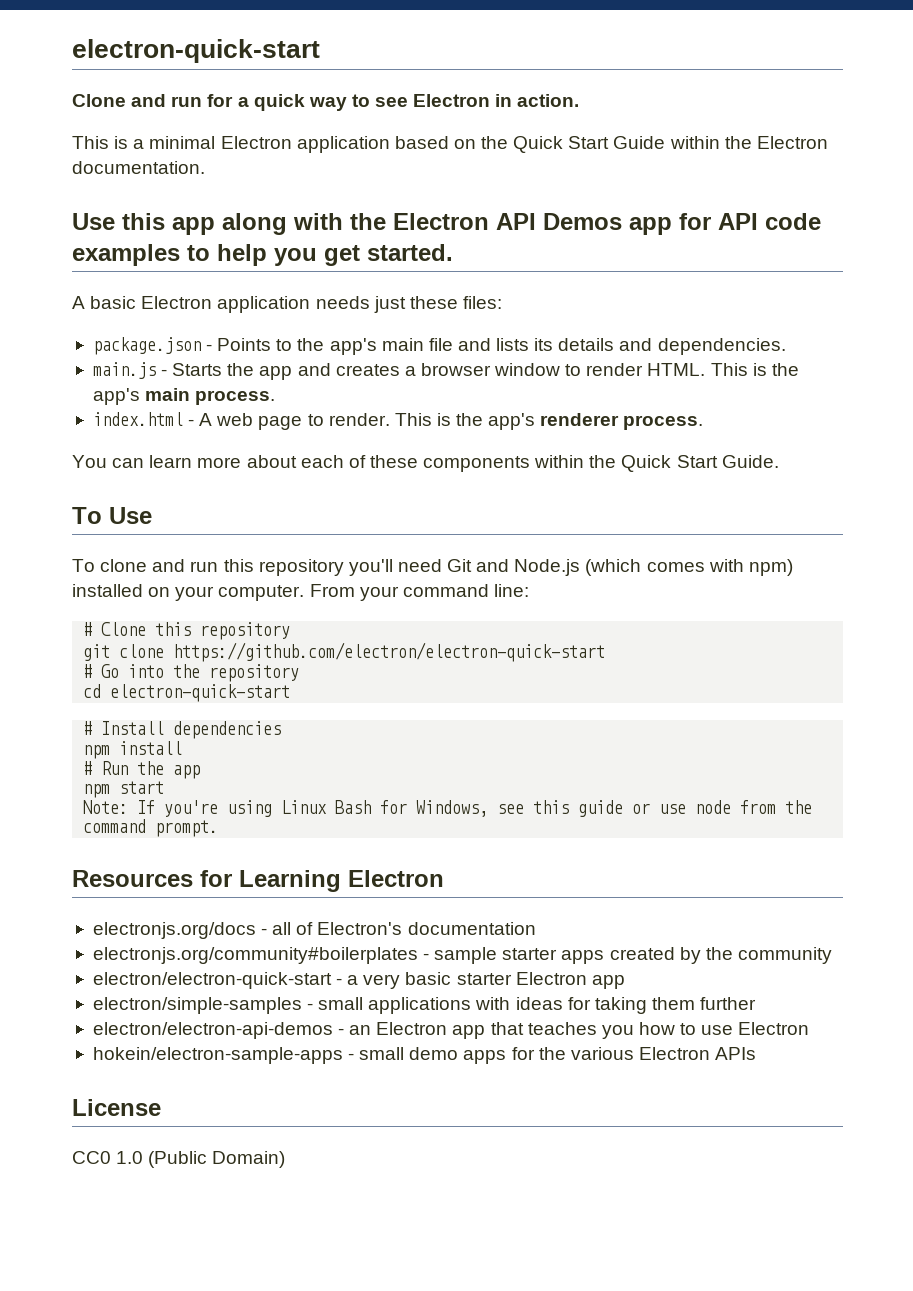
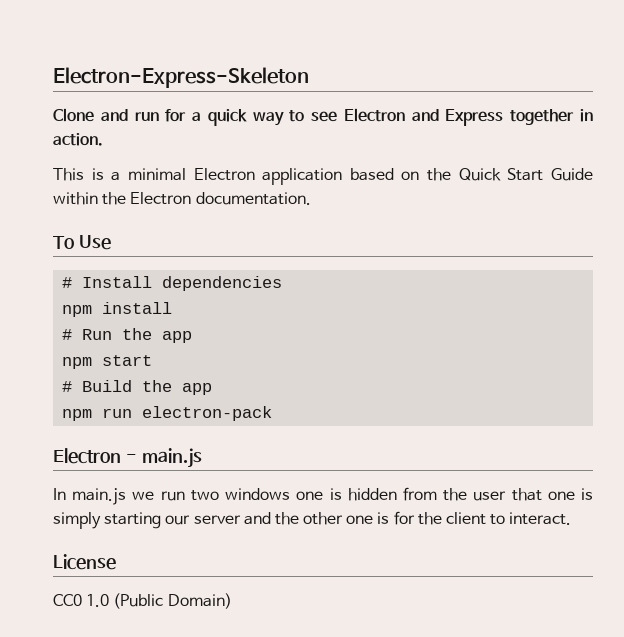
[72,39,320,63] electron-quick-start -> [53,67,309,88] Electron-Express-Skeleton
(491, 100) none -> [411,109,575,126] and Express together
[72,213,821,235] [72,244,453,266] [72,296,502,313] [92,337,786,355] [92,362,799,380] [92,388,276,405] [92,412,704,430] [72,455,779,472] [72,507,152,524] [72,559,793,576] [72,584,529,601] [83,622,291,640] [83,642,606,662] [83,664,300,682] [83,684,291,702] Use this app along with the Electron API Demos app for API code examples to help you get started. // A basic Electron application needs just these files: // package.json - Points to the app's main file and lists its details and dependencies. // main.js - Starts the app and creates a browser window to render HTML. This is the app's main process. // index.html - A web page to render. This is the app's renderer process. // You can learn more about each of these components within the Quick Start Guide. // To Use // To clone and run this repository you'll need Git and Node.js (which comes with npm) installed on your computer. From your command line: // # Clone this repository // git clone https://github.com/electron/electron-quick-start // # Go into the repository // cd electron-quick-start -> [53,235,111,250] To Use
[83,800,813,817] [83,819,219,837] [72,870,444,892] [92,922,536,939] [92,947,832,964] [92,972,625,989] [92,997,757,1014] [92,1022,810,1039] [92,1047,757,1064] Note: If you're using Linux Bash for Windows, see this guide or use node from the command prompt. // Resources for Learning Electron // electronjs.org/docs - all of Electron's documentation // electronjs.org/community#boilerplates - sample starter apps created by the community // electron/electron-quick-start - a very basic starter Electron app // electron/simple-samples - small applications with ideas for taking them further // electron/electron-api-demos - an Electron app that teaches you how to use Electron // hokein/electron-sample-apps - small demo apps for the various Electron APIs -> [62,380,213,395] [62,406,273,421] [53,448,202,468] [53,487,593,505] [53,511,572,529] # Build the app // npm run electron-pack // Electron - main.js // In main.js we run two windows one is hidden from the user that one is simply starting our server and the other one is for the client to interact.

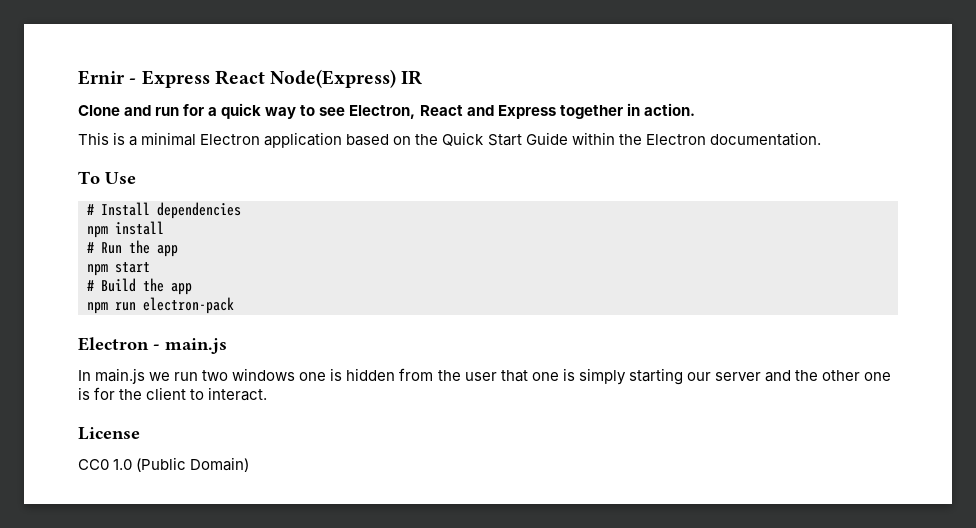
[53,67,309,88] Electron-Express-Skeleton -> [78,69,423,88] Ernir - Express React Node(Express) IR
[343,108,405,122] Electron -> [349,105,463,119] Electron, React

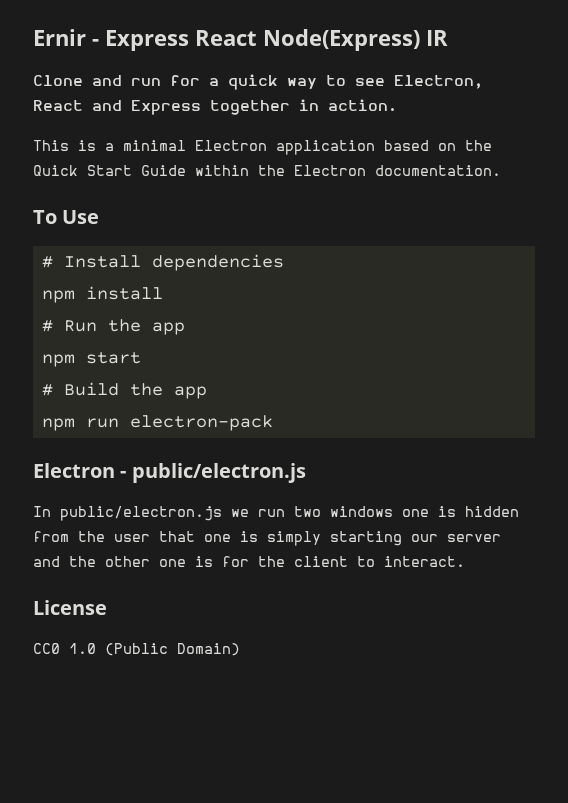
[165,338,227,354] main.js -> [131,463,306,483] public/electron.js
[95,368,146,384] main.js -> [60,506,222,521] public/electron.js

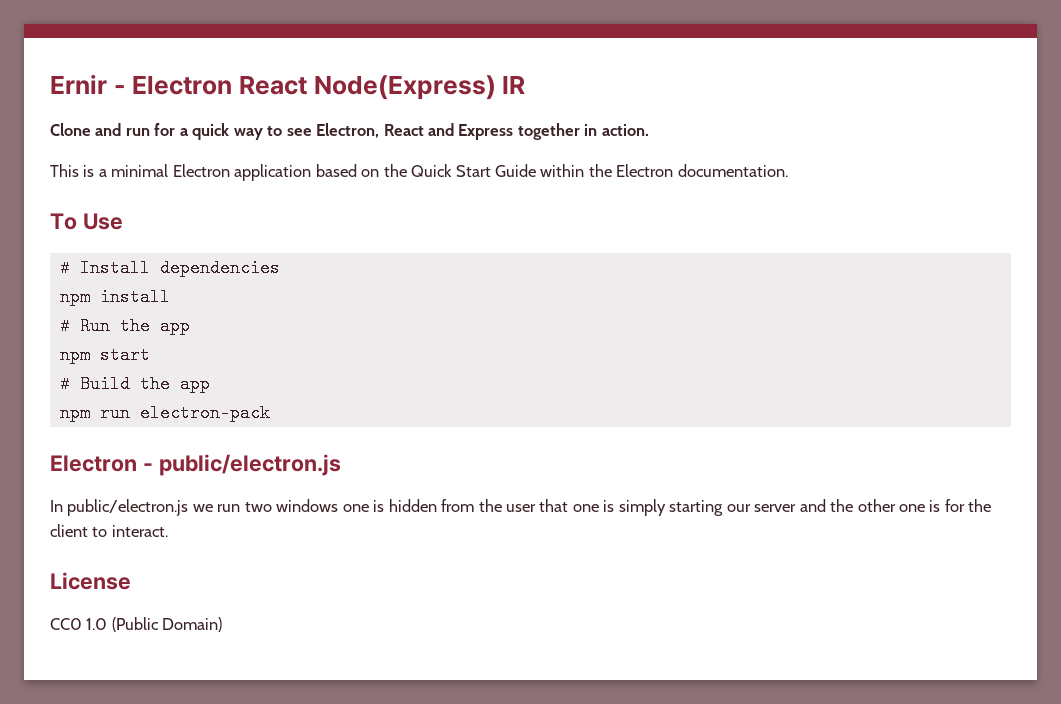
[105,30,189,51] Express -> [131,75,232,95] Electron

